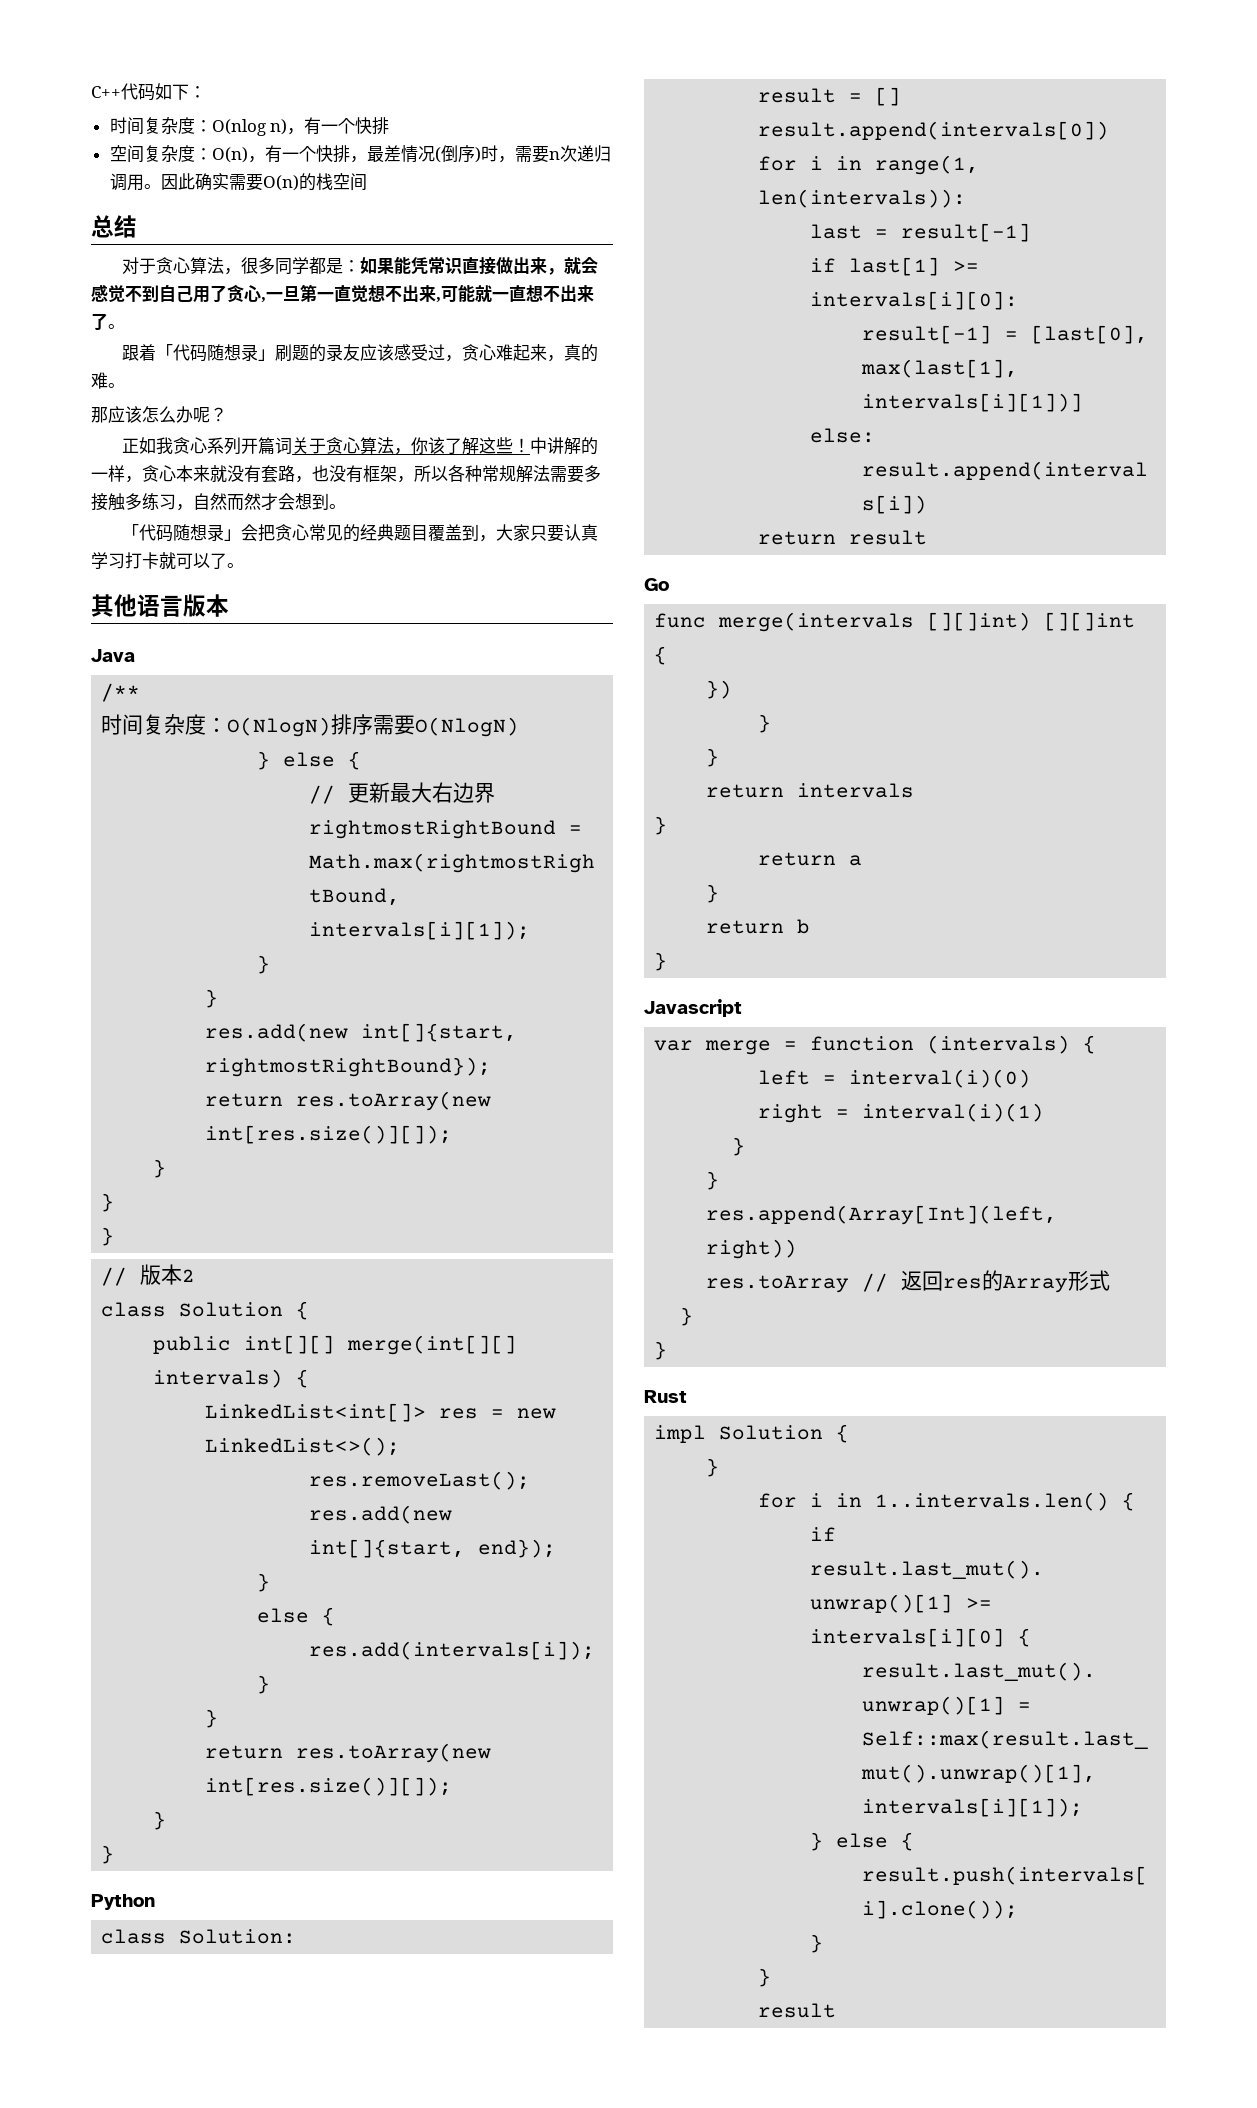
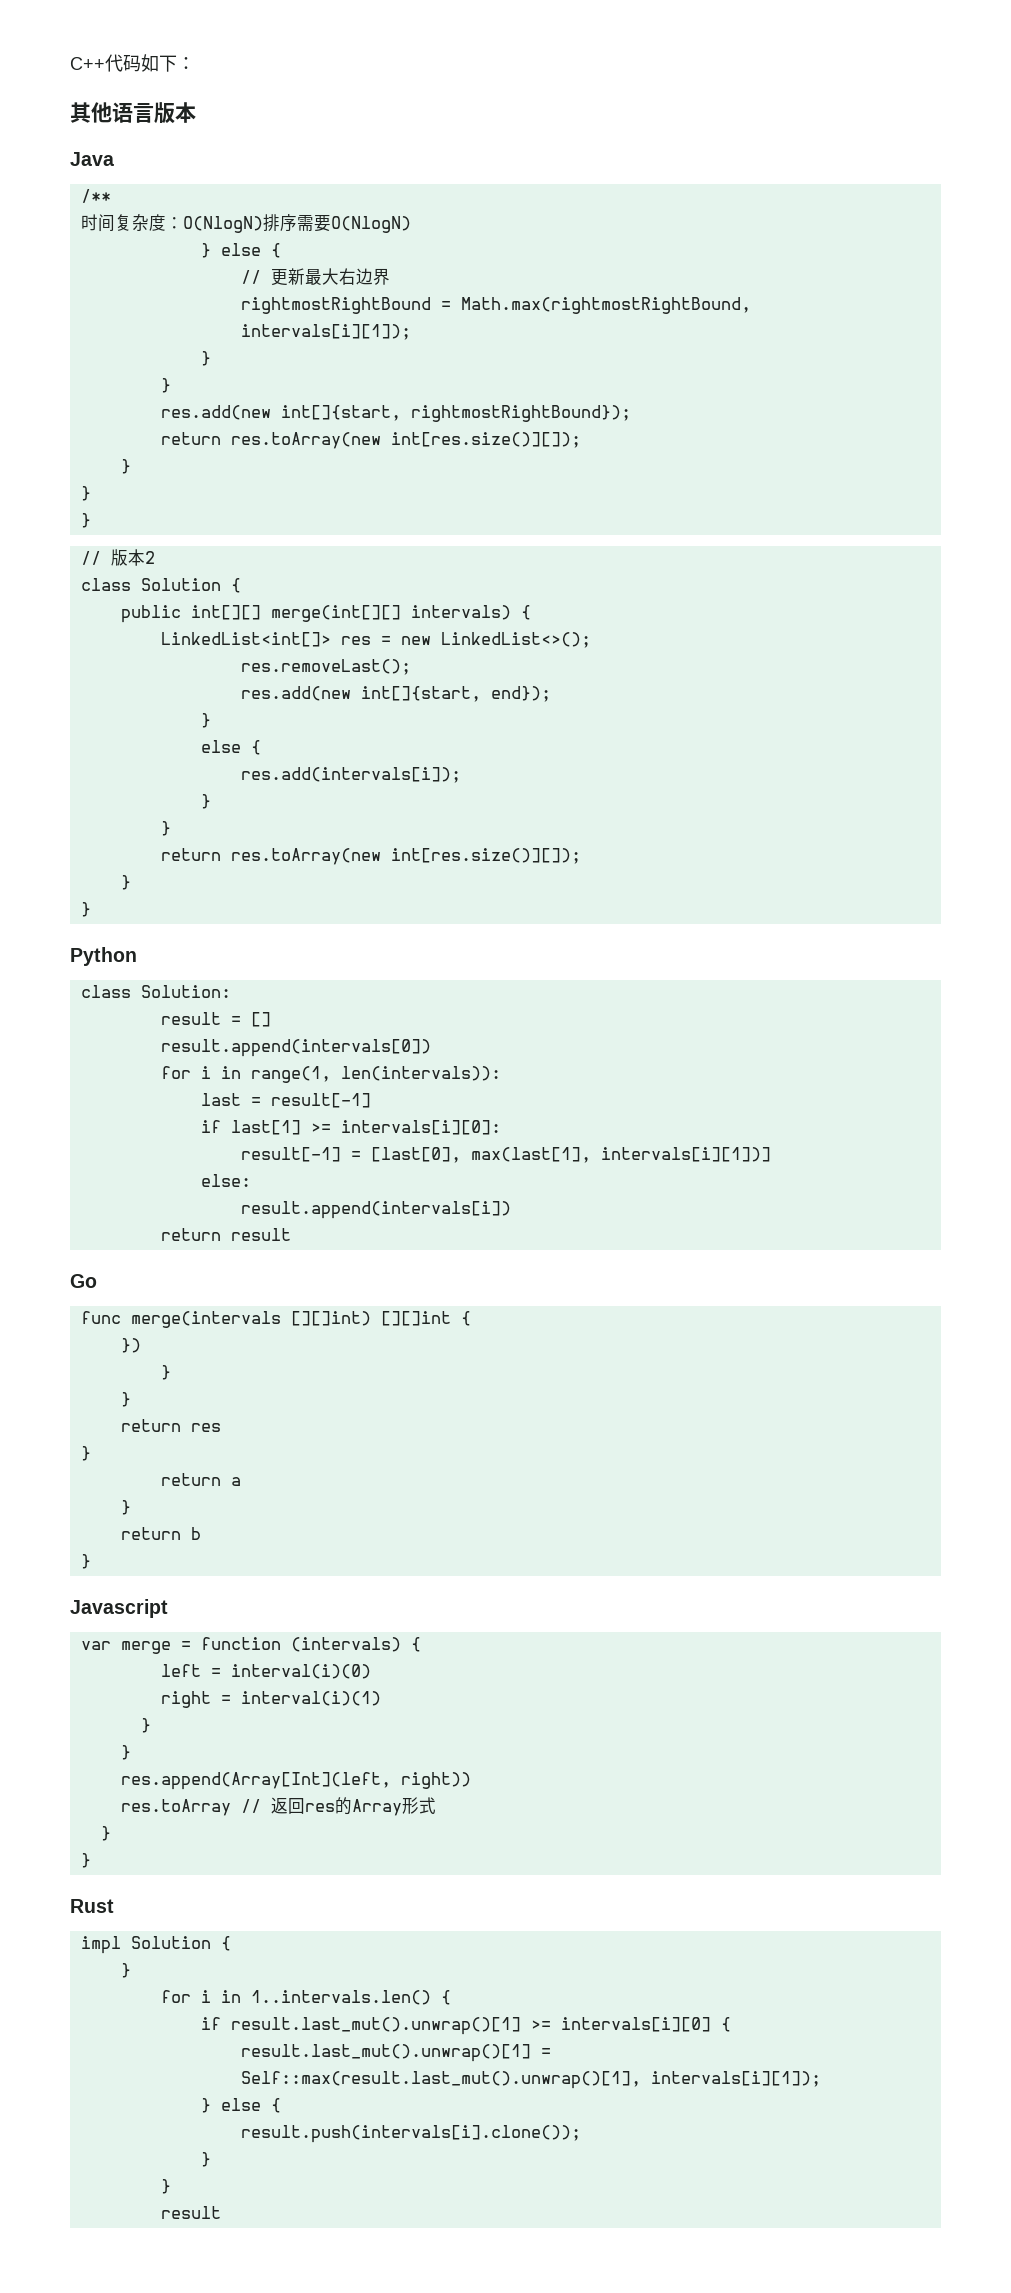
[109,117,390,136] [109,145,611,163] [109,173,367,191] [91,215,137,238] [121,256,598,275] [91,284,594,303] [91,313,125,330] [121,344,598,362] [91,372,125,389] [91,406,227,423] [121,437,598,455] [91,465,601,483] [91,493,346,511] [121,524,598,542] [91,552,244,569] // 时间复杂度：O(nlog n)，有一个快排 // 空间复杂度：O(n)，有一个快排，最差情况(倒序)时，需要n次递归调用。因此确实需要O(n)的栈空间 // 总结 // 对于贪心算法，很多同学都是：如果能凭常识直接做出来，就会感觉不到自己用了贪心,一旦第一直觉想不出来,可能就一直想不出来了。 // 跟着「代码随想录」刷题的录友应该感受过，贪心难起来，真的难。 // 那应该怎么办呢？ // 正如我贪心系列开篇词关于贪心算法，你该了解这些！中讲解的一样，贪心本来就没有套路，也没有框架，所以各种常规解法需要多接触多练习，自然而然才会想到。 // 「代码随想录」会把贪心常见的经典题目覆盖到，大家只要认真学习打卡就可以了。 -> (195, 63) none
[797,783,915,798] intervals -> [190,1423,221,1432] res

